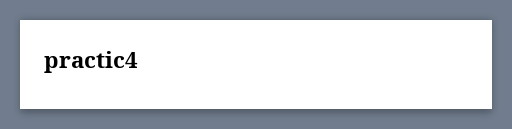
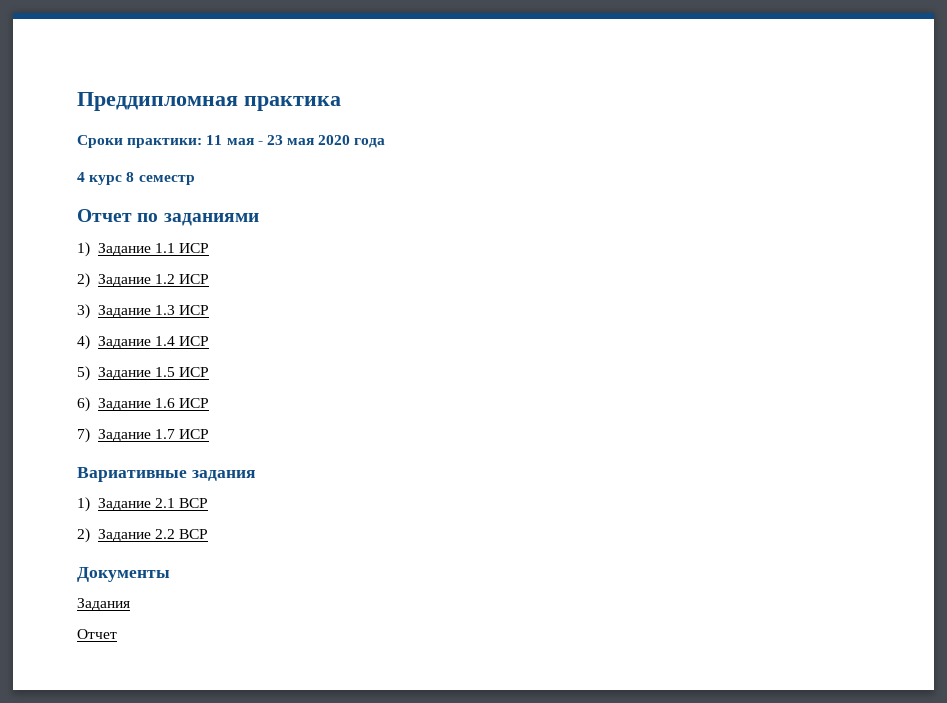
[44,51,138,73] practic4 -> [77,92,341,111] [77,135,386,148] [77,172,195,185] [77,209,259,226] [77,242,210,257] [77,273,210,288] [77,304,210,319] [77,335,210,350] [77,366,210,381] [77,397,210,412] [77,428,210,443] [77,467,255,482] [77,497,209,512] [77,528,209,543] [77,567,170,582] [77,598,130,611] [77,629,117,639] Преддипломная практика // Сроки практики: 11 мая - 23 мая 2020 года // 4 курс 8 семестр // Отчет по заданиями // 1) Задание 1.1 ИСР // 2) Задание 1.2 ИСР // 3) Задание 1.3 ИСР // 4) Задание 1.4 ИСР // 5) Задание 1.5 ИСР // 6) Задание 1.6 ИСР // 7) Задание 1.7 ИСР // Вариативные задания // 1) Задание 2.1 ВСР // 2) Задание 2.2 ВСР // Документы // Задания // Отчет

